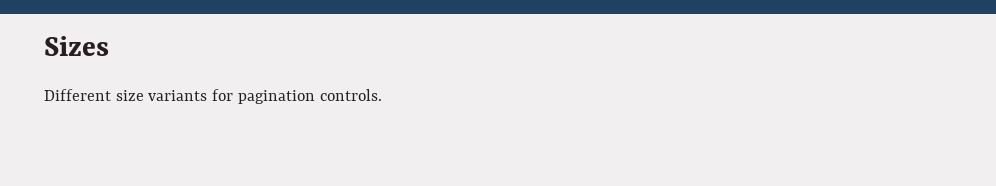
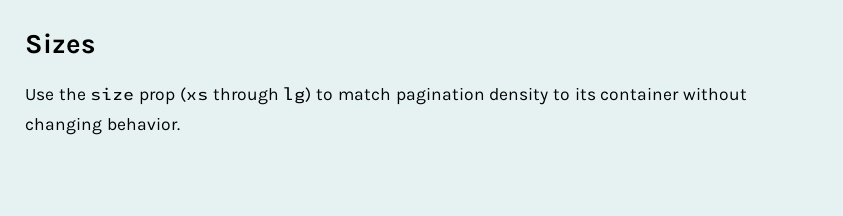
[44,89,382,104] Different size variants for pagination controls. -> [25,87,748,105] [25,117,180,135] Use the size prop (xs through lg) to match pagination density to its container without changing behavior.

